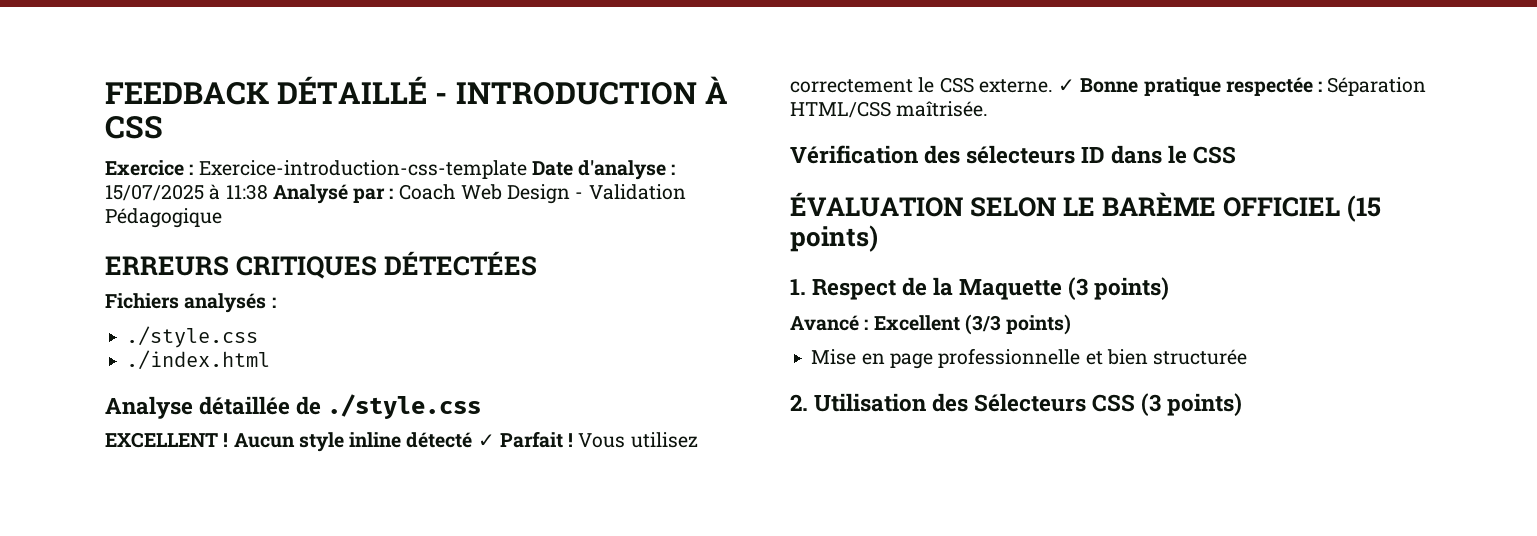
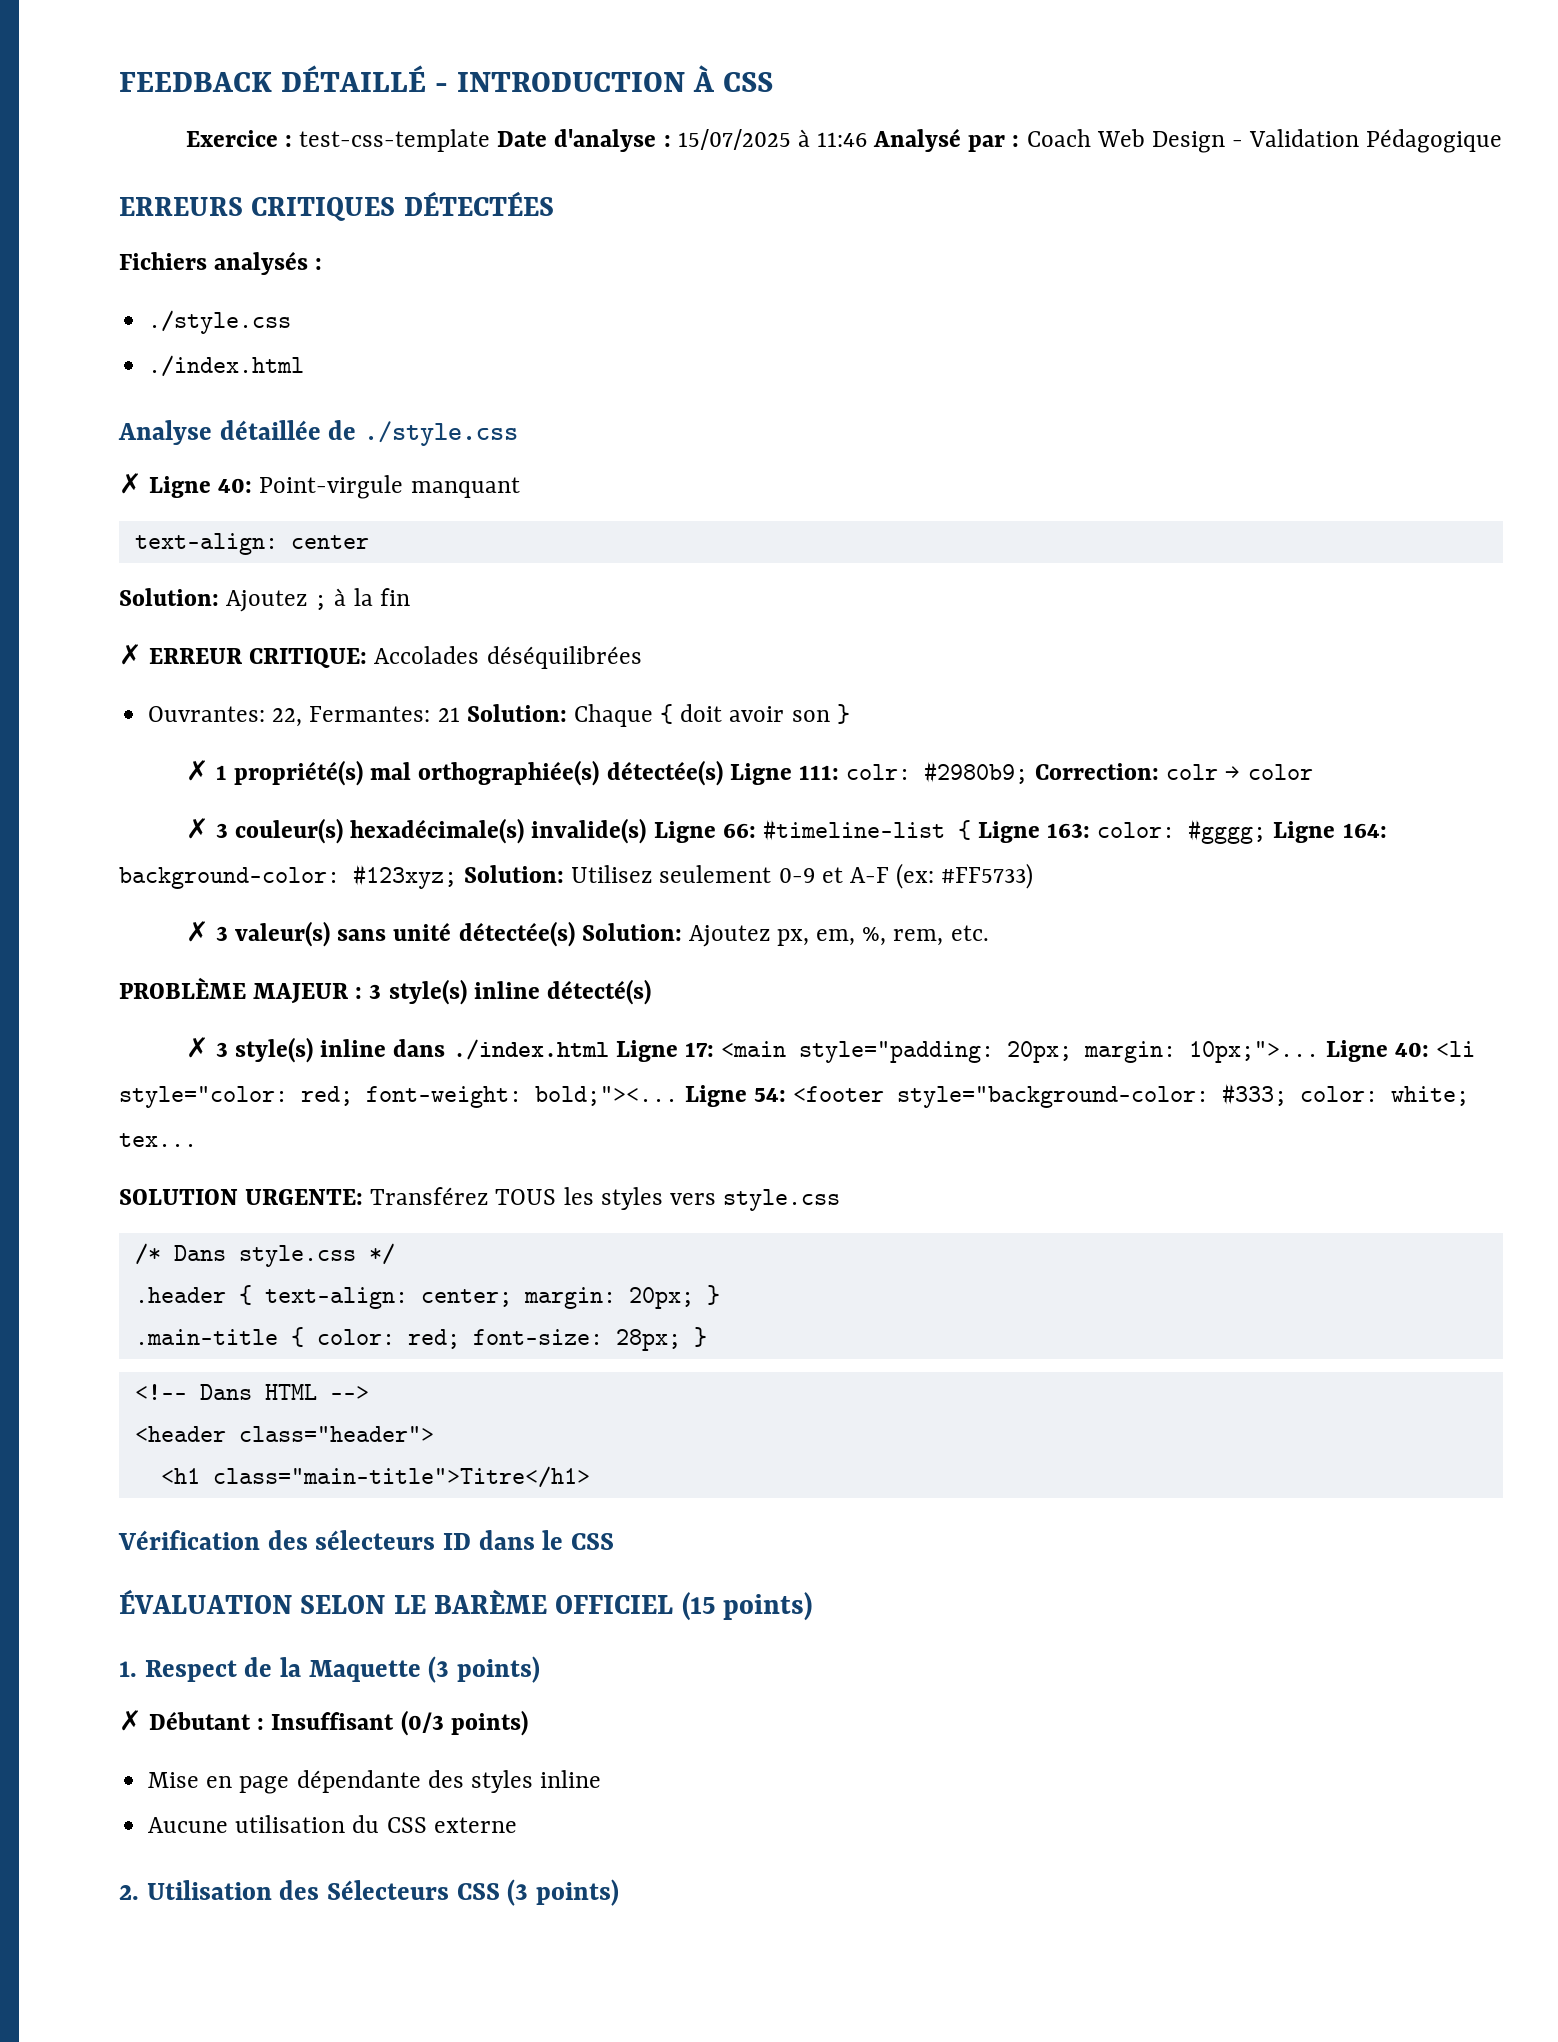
[198,160,527,179] Exercice-introduction-css-template -> [299,129,491,152] test-css-template
[225,184,268,200] 11:38 -> [816,132,867,147] 11:46
[105,431,698,452] [790,77,1427,96] [790,101,989,118] EXCELLENT ! Aucun style inline détecté ✓ Parfait ! Vous utilisez correctement le CSS externe. ✓ Bonne pratique respectée : Séparation HTML/CSS maîtrisée. -> [119,473,520,499] [134,533,369,555] [119,588,410,612] [119,644,642,669] [148,704,850,727] [185,760,1313,786] [185,818,1387,844] [119,863,1034,889] [185,921,989,947] [119,977,651,1005] [185,1037,1476,1063] [119,1083,1470,1108] [119,1133,197,1147] [119,1187,841,1211] [134,1243,395,1267] [134,1285,720,1309] [134,1327,707,1351] [134,1384,369,1400] [134,1426,434,1442] [160,1466,590,1488] ✗ Ligne 40: Point-virgule manquant // text-align: center // Solution: Ajoutez ; à la fin // ✗ ERREUR CRITIQUE: Accolades déséquilibrées // Ouvrantes: 22, Fermantes: 21 Solution: Chaque { doit avoir son } // ✗ 1 propriété(s) mal orthographiée(s) détectée(s) Ligne 111: colr: #2980b9; Correction: colr → color // ✗ 3 couleur(s) hexadécimale(s) invalide(s) Ligne 66: #timeline-list { Ligne 163: color: #gggg; Ligne 164: background-color: #123xyz; Solution: Utilisez seulement 0-9 et A-F (ex: #FF5733) // ✗ 3 valeur(s) sans unité détectée(s) Solution: Ajoutez px, em, %, rem, etc. // PROBLÈME MAJEUR : 3 style(s) inline détecté(s) // ✗ 3 style(s) inline dans ./index.html Ligne 17: <main style="padding: 20px; margin: 10px;">... Ligne 40: <li style="color: red; font-weight: bold;"><... Ligne 54: <footer style="background-color: #333; color: white; tex... // SOLUTION URGENTE: Transférez TOUS les styles vers style.css // /* Dans style.css */ // .header { text-align: center; margin: 20px; } // .main-title { color: red; font-size: 28px; } // <!-- Dans HTML --> // <header class="header"> // <h1 class="main-title">Titre</h1>
[790,314,1001,335] Avancé : Excellent (3/3 -> [119,1710,444,1736] ✗ Débutant : Insuffisant (0/3
[938,348,1248,368] professionnelle et bien structurée -> [296,1770,602,1793] [148,1815,517,1833] dépendante des styles inline // Aucune utilisation du CSS externe

